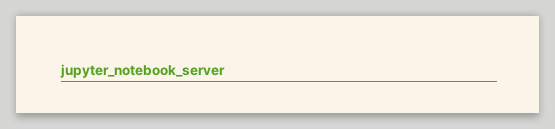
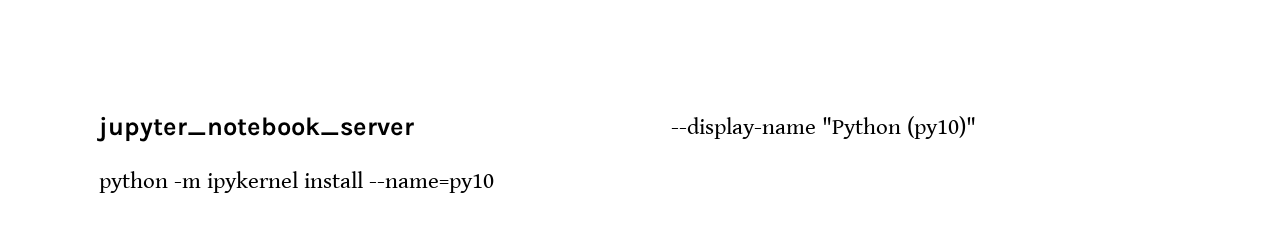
(225, 71) none -> [99,171,495,193] [671,116,977,139] // python -m ipykernel install --name=py10 --display-name "Python (py10)"

